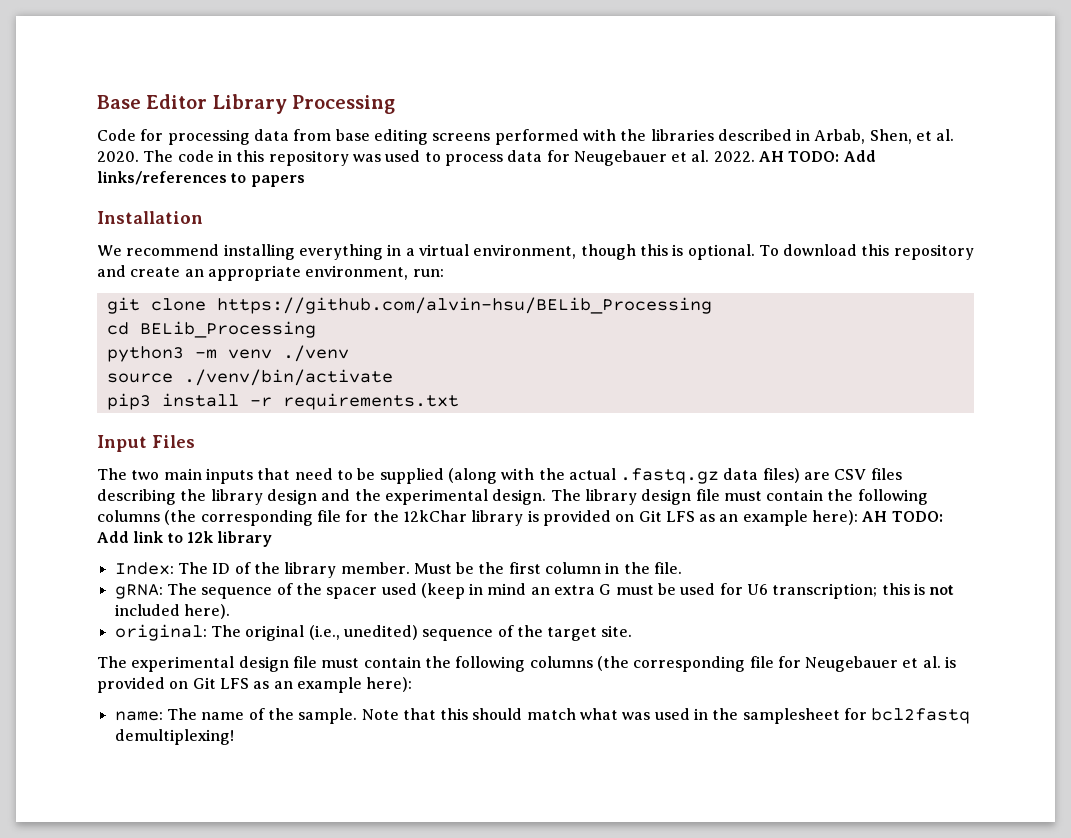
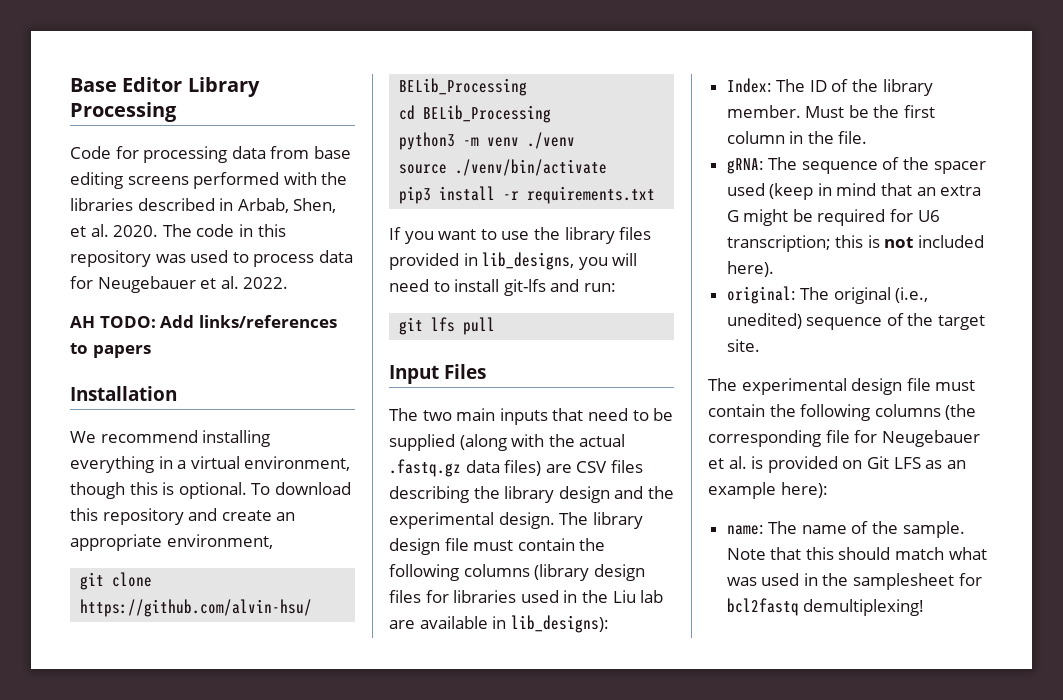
(755, 156) none -> (289, 283) //
[412,269,444,277] run: -> (273, 541) none
(459, 401) none -> [389,227,652,244] [389,252,638,270] [389,279,616,296] [399,317,496,335] // If you want to use the library files provided in lib_designs, you will need to install git-lfs and run: // git lfs pull
[164,510,943,526] [97,531,273,547] (the corresponding file for the 12kChar library is provided on Git LFS as an example here): AH TODO: Add link to 12k library -> [534,564,645,581] [389,590,664,603] [389,615,609,633] (library design files for libraries used in the Liu lab are available in lib_designs):
(527, 589) none -> [881,183,913,196] that
[615,583,716,595] must be used -> [743,209,886,226] might be required

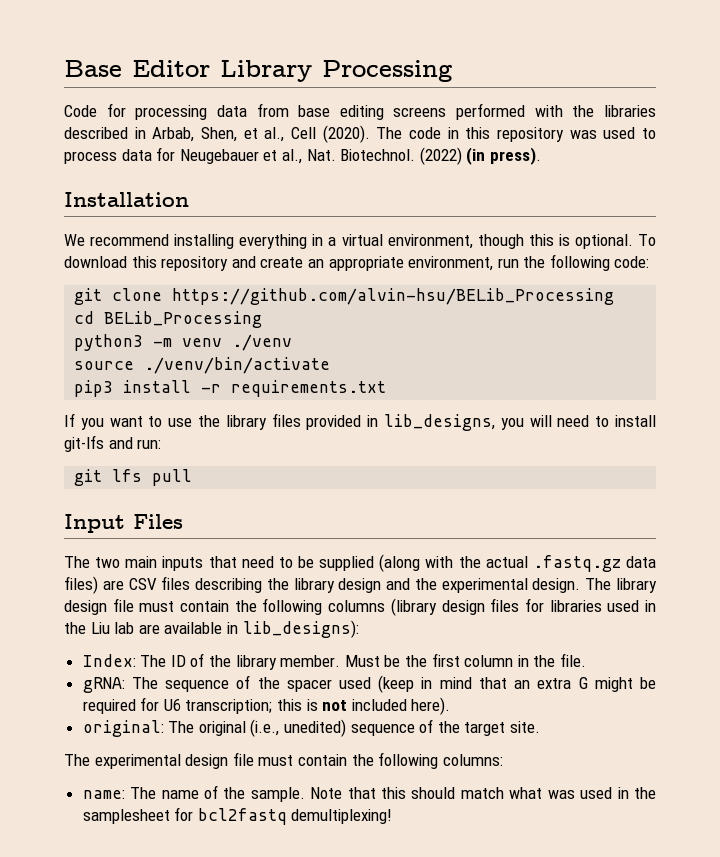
[90,224,159,237] al. 2020. -> [264,125,370,143] al., Cell (2020).
[220,276,289,289] [70,315,337,328] [70,343,151,358] al. 2022. // AH TODO: Add links/references to papers -> [281,147,541,165] al., Nat. Biotechnol. (2022) (in press).
(273, 541) none -> [497,254,650,271] run the following code:
[874,404,977,420] [708,430,980,447] [708,456,966,473] [708,482,828,499] columns (the corresponding file for Neugebauer et al. is provided on Git LFS as an example here): -> [442,754,503,766] columns:

